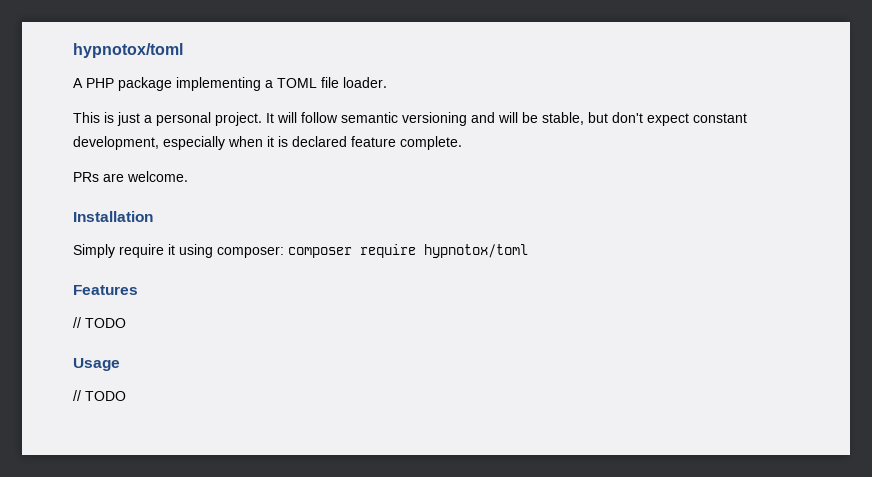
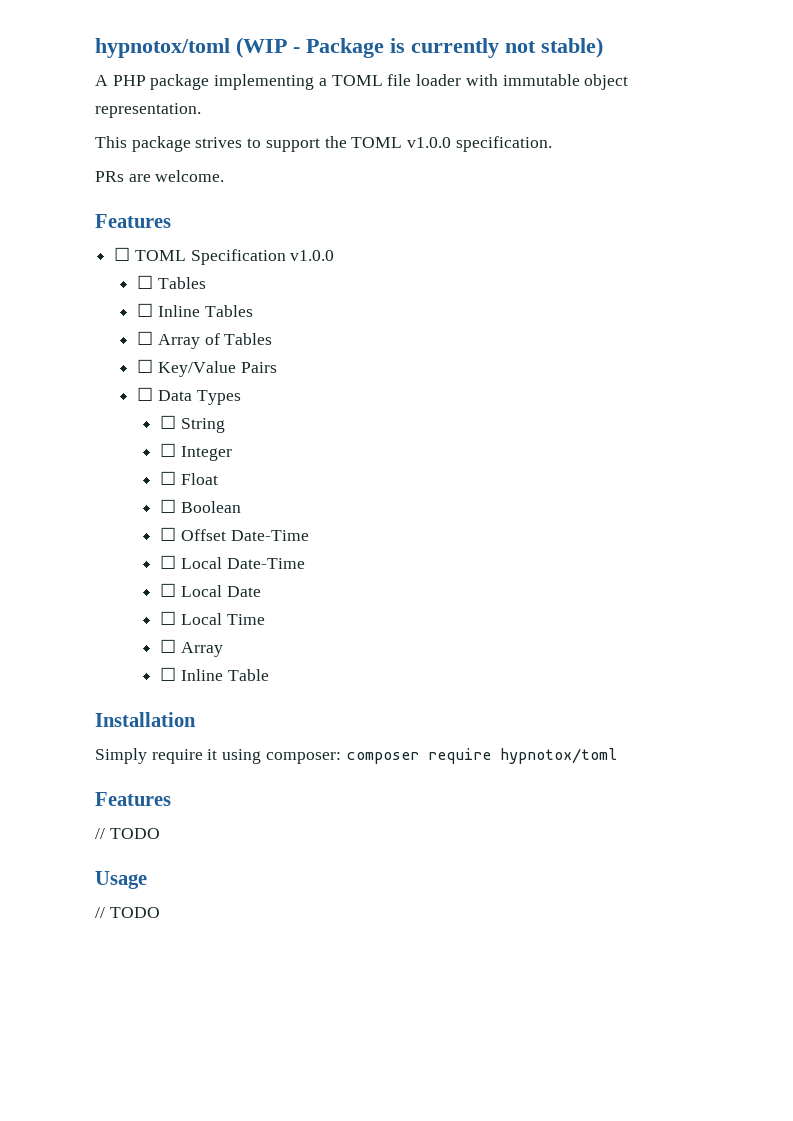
[73,43,183,58] hypnotox/toml -> [95,37,603,58] hypnotox/toml (WIP - Package is currently not stable)
[343,77,387,88] [73,112,747,126] [73,136,462,150] [73,171,188,182] loader. // This is just a personal project. It will follow semantic versioning and will be stable, but don't expect constant development, especially when it is declared feature complete. // PRs are welcome. -> [416,74,629,90] [95,103,201,118] [95,136,552,152] [95,170,225,182] [95,214,171,228] [114,247,335,265] [137,275,206,289] [137,303,253,317] [137,331,273,349] [137,359,277,377] [137,387,241,405] [160,415,225,433] [160,443,232,461] [160,471,218,485] [160,499,241,513] [160,527,309,541] [160,555,305,569] [160,583,261,597] [160,611,265,625] [160,639,223,657] [160,667,269,681] loader with immutable object representation. // This package strives to support the TOML v1.0.0 specification. // PRs are welcome. // Features // ☐ TOML Specification v1.0.0 // ☐ Tables // ☐ Inline Tables // ☐ Array of Tables // ☐ Key/Value Pairs // ☐ Data Types // ☐ String // ☐ Integer // ☐ Float // ☐ Boolean // ☐ Offset Date-Time // ☐ Local Date-Time // ☐ Local Date // ☐ Local Time // ☐ Array // ☐ Inline Table

